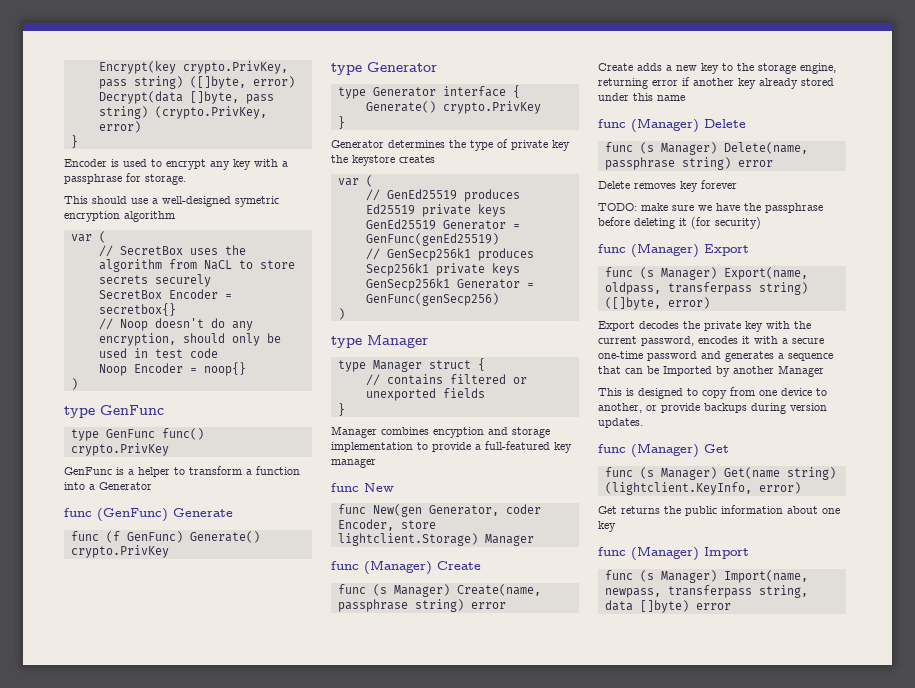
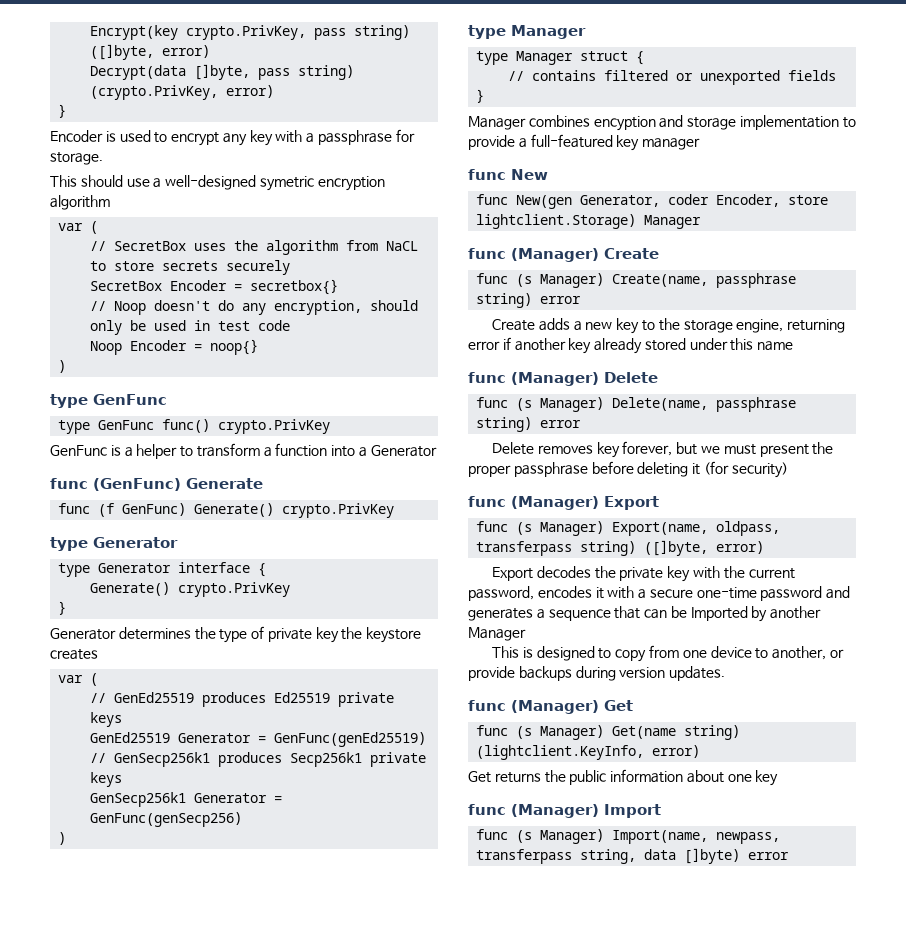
[701,180,737,189] [598,203,761,211] forever // TODO: make sure we have the -> [622,441,834,457] [468,465,511,477] forever, but we must present the proper

